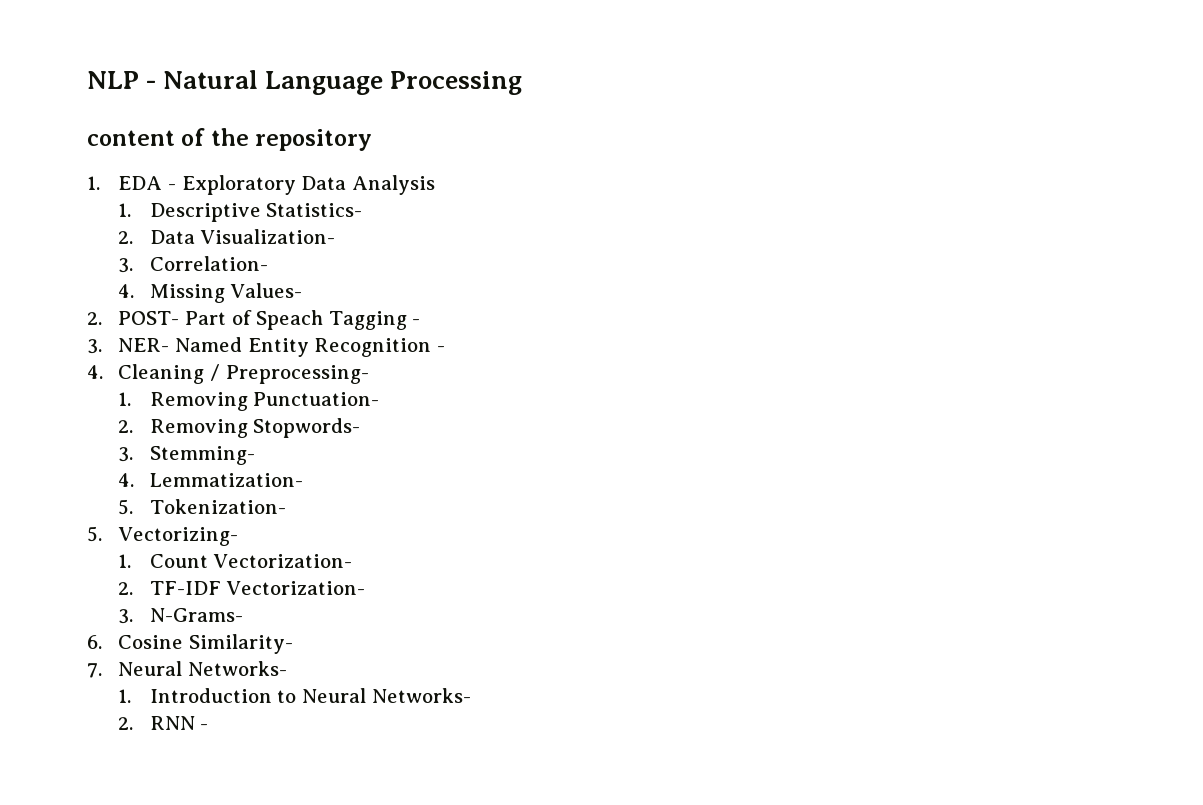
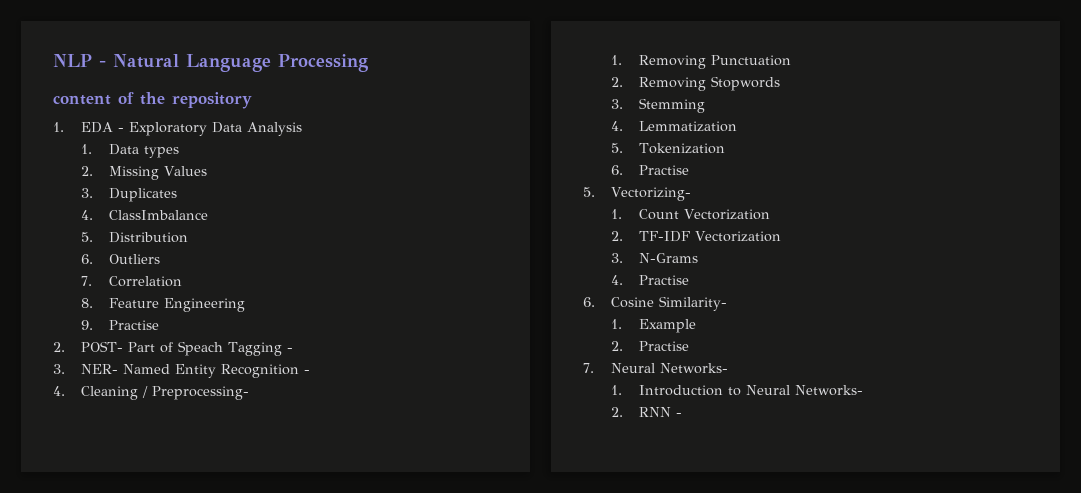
[149,203,363,222] [118,229,336,244] [118,256,268,273] [118,283,303,303] Descriptive Statistics- // 2. Data Visualization- // 3. Correlation- // 4. Missing Values- -> [109,144,180,158] [81,166,208,180] [81,188,178,202] [81,210,209,220] [81,232,189,243] [81,254,161,264] [81,276,183,287] [81,298,246,312] [81,320,160,330] Data types // 2. Missing Values // 3. Duplicates // 4. ClassImbalance // 5. Distribution // 6. Outliers // 7. Correlation // 8. Feature Engineering // 9. Practise
[253,392,380,406] Punctuation- -> [711,55,792,66] Punctuation
[253,418,361,438] [118,446,255,465] [118,473,303,487] [118,499,286,515] Stopwords- // 3. Stemming- // 4. Lemmatization- // 5. Tokenization- -> [711,76,781,91] [611,98,706,113] [611,121,738,132] [611,143,726,154] [611,165,690,175] Stopwords // 3. Stemming // 4. Lemmatization // 5. Tokenization // 6. Practise
[213,554,353,568] Vectorization- -> [684,209,771,220] Vectorization
[226,581,366,595] [118,608,243,624] Vectorization- // 3. N-Grams- -> [695,231,782,242] [611,253,699,263] [611,275,690,285] Vectorization // 3. N-Grams // 4. Practise
(293, 644) none -> [611,319,697,333] [611,341,690,351] // 1. Example // 2. Practise

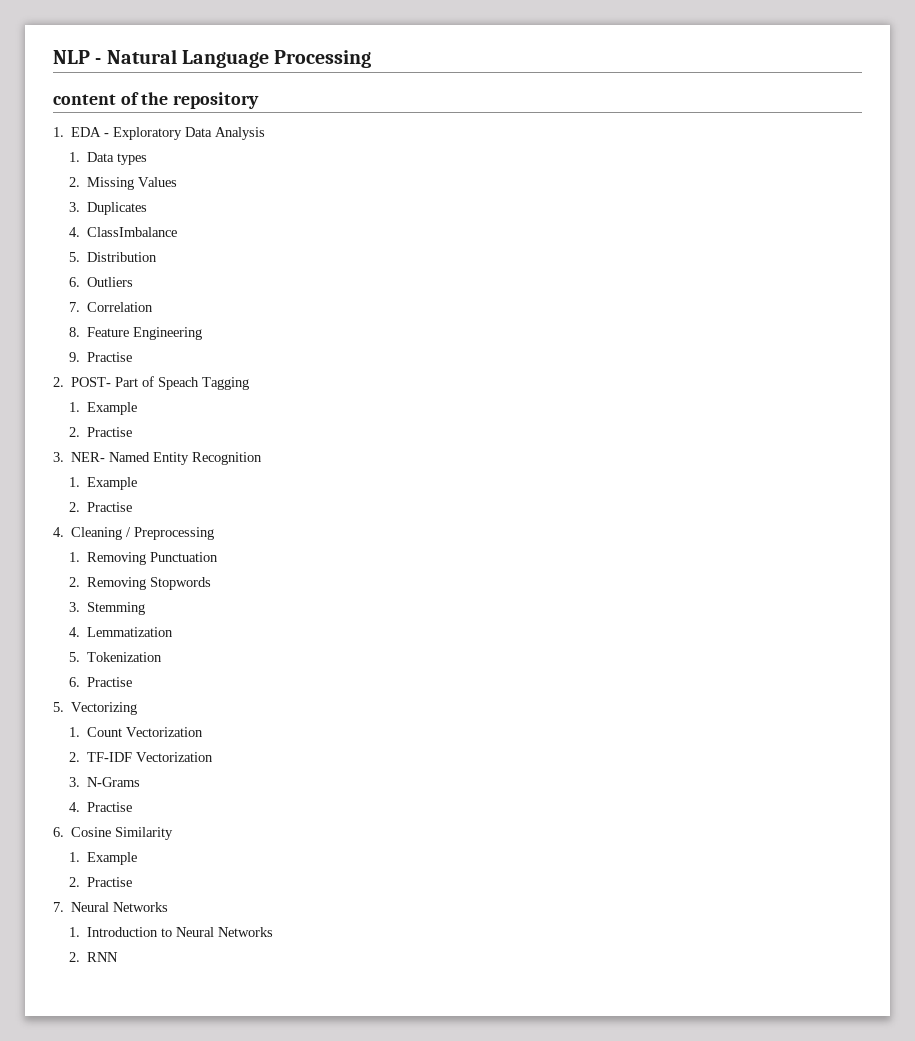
[287,348,294,352] - -> [69,402,138,415] [69,427,133,437] // 1. Example // 2. Practise
[304,370,311,374] - -> [69,477,138,490] [69,502,133,512] // 1. Example // 2. Practise
[152,386,250,400] Preprocessing- -> [134,527,215,540] Preprocessing
[611,187,692,201] Vectorizing- -> [71,702,138,715] Vectorizing
[659,296,728,311] Similarity- -> [115,827,174,840] Similarity
[660,363,729,374] Networks- -> [113,902,169,912] Networks
[795,385,864,396] Networks- -> [218,927,274,937] Networks
[676,413,683,417] - -> (119, 957) none

